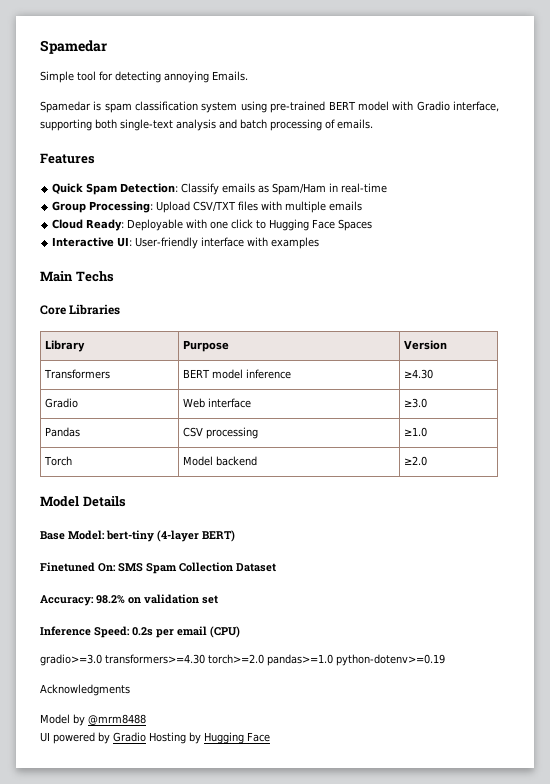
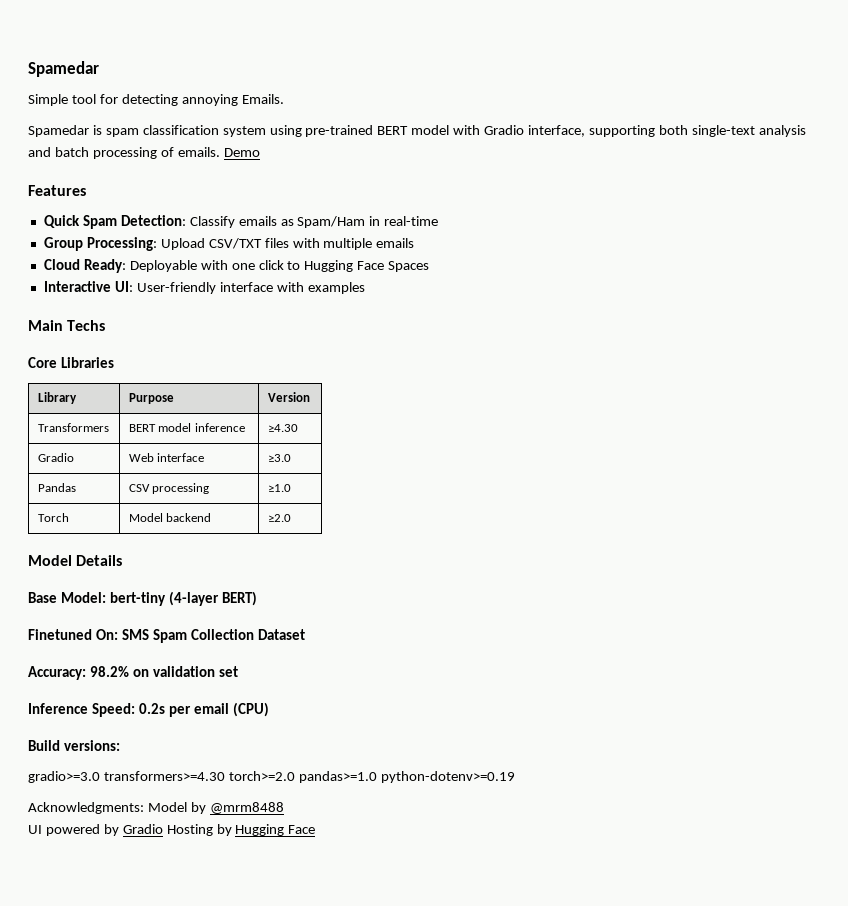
(373, 124) none -> [223,148,260,157] Demo
(240, 632) none -> [28,740,120,751] // Build versions:
[40,684,130,696] Acknowledgments // -> [28,802,144,814] Acknowledgments:

